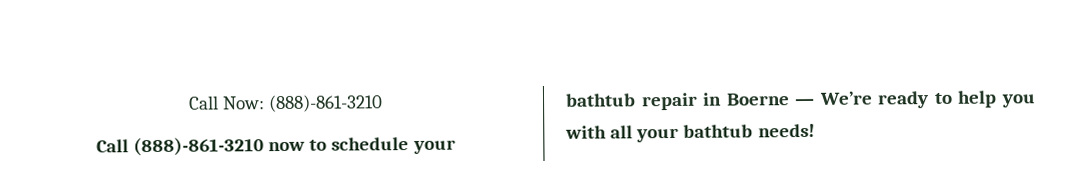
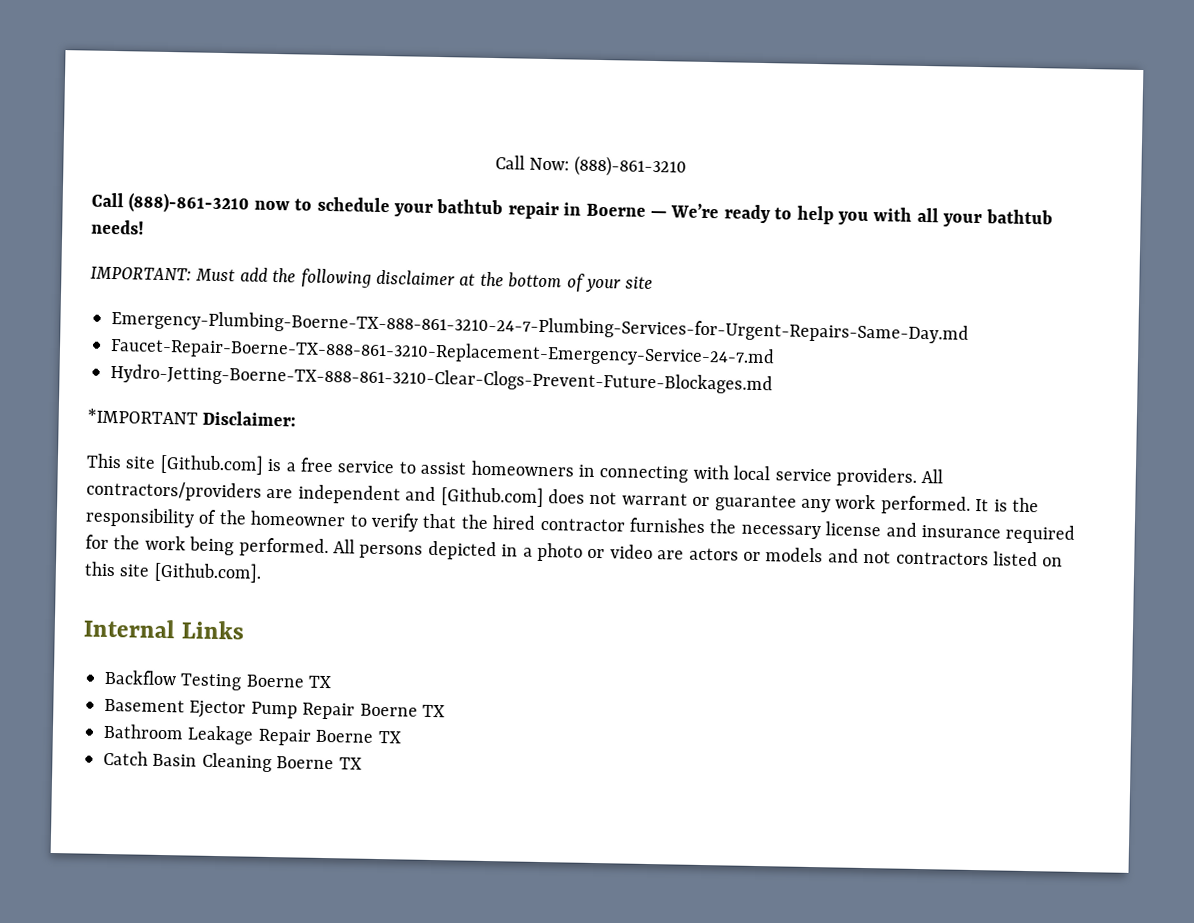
(815, 130) none -> [90,266,654,293] [111,309,969,344] [110,336,775,368] [110,363,773,395] [87,408,297,427] [86,453,944,487] [86,480,1039,515] [85,507,1076,544] [85,534,1064,567] [84,561,262,583] [83,618,245,640] [104,669,332,691] [104,698,445,720] [103,723,401,746] [103,750,362,773] // IMPORTANT: Must add the following disclaimer at the bottom of your site // Emergency-Plumbing-Boerne-TX-888-861-3210-24-7-Plumbing-Services-for-Urgent-Repairs-Same-Day.md // Faucet-Repair-Boerne-TX-888-861-3210-Replacement-Emergency-Service-24-7.md // Hydro-Jetting-Boerne-TX-888-861-3210-Clear-Clogs-Prevent-Future-Blockages.md // *IMPORTANT Disclaimer: // This site [Github.com] is a free service to assist homeowners in connecting with local service providers. All contractors/providers are independent and [Github.com] does not warrant or guarantee any work performed. It is the responsibility of the homeowner to verify that the hired contractor furnishes the necessary license and insurance required for the work being performed. All persons depicted in a photo or video are actors or models and not contractors listed on this site [Github.com]. // Internal Links // Backflow Testing Boerne TX // Basement Ejector Pump Repair Boerne TX // Bathroom Leakage Repair Boerne TX // Catch Basin Cleaning Boerne TX

